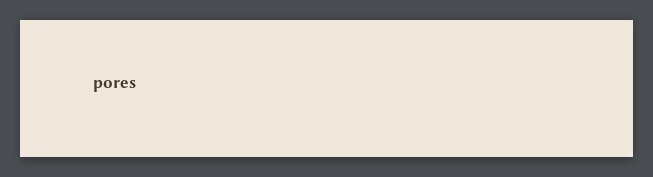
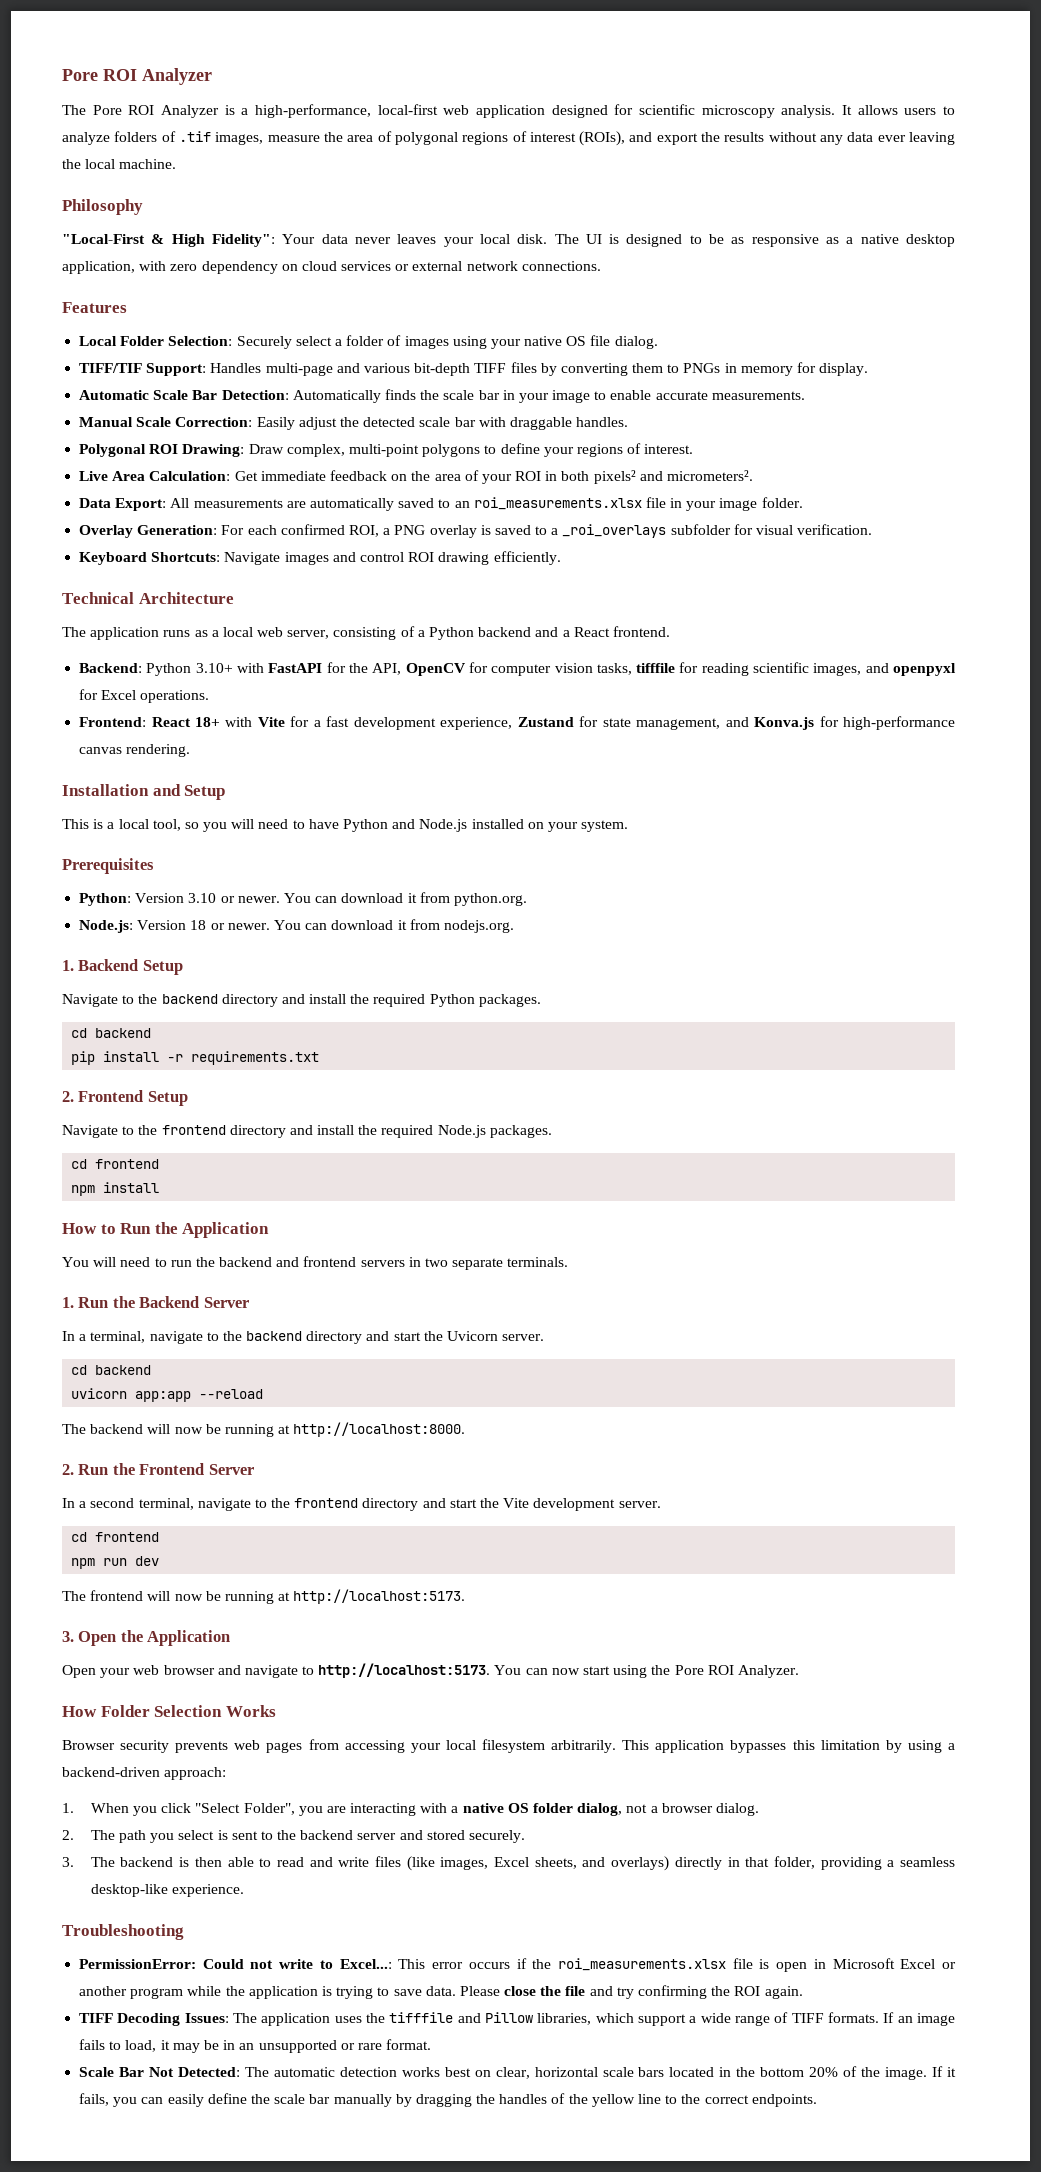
[93,80,136,92] pores -> [62,68,212,85] [62,104,955,118] [62,131,956,146] [62,159,177,169] [62,199,143,215] [62,234,956,247] [62,261,601,274] [62,302,127,313] [79,335,658,349] [79,362,869,376] [79,389,805,403] [79,417,629,430] [79,443,694,457] [79,470,754,484] [79,497,803,511] [79,524,873,538] [79,551,561,565] [62,592,234,604] [62,626,670,640] [79,662,956,676] [79,689,210,703] [79,716,956,730] [79,744,191,757] [62,784,226,800] [62,819,629,832] [62,858,154,874] [79,892,527,906] [79,919,514,933] [62,959,183,975] [62,994,541,1007] [71,1028,152,1038] [71,1051,320,1065] [62,1090,188,1106] [62,1125,552,1138] [71,1159,160,1169] [71,1182,160,1196] [62,1222,270,1238] [62,1256,569,1270] [62,1296,249,1308] [62,1331,545,1344] [71,1365,152,1375] [71,1388,264,1402] [62,1422,466,1437] [62,1463,254,1475] [62,1498,661,1511] [71,1532,160,1542] [71,1556,160,1569] [62,1589,466,1604] [62,1630,231,1646] [62,1663,799,1678] [62,1705,276,1717] [62,1739,955,1753] [62,1767,227,1780] [62,1803,759,1816] [62,1830,526,1843] [62,1856,955,1871] [90,1884,244,1897] [62,1924,184,1940] [79,1958,956,1972] [79,1985,803,1999] [79,2012,955,2026] [79,2039,432,2053] [79,2066,957,2080] [79,2093,817,2107] Pore ROI Analyzer // The Pore ROI Analyzer is a high-performance, local-first web application designed for scientific microscopy analysis. It allows users to analyze folders of .tif images, measure the area of polygonal regions of interest (ROIs), and export the results without any data ever leaving the local machine. // Philosophy // "Local-First & High Fidelity": Your data never leaves your local disk. The UI is designed to be as responsive as a native desktop application, with zero dependency on cloud services or external network connections. // Features // Local Folder Selection: Securely select a folder of images using your native OS file dialog. // TIFF/TIF Support: Handles multi-page and various bit-depth TIFF files by converting them to PNGs in memory for display. // Automatic Scale Bar Detection: Automatically finds the scale bar in your image to enable accurate measurements. // Manual Scale Correction: Easily adjust the detected scale bar with draggable handles. // Polygonal ROI Drawing: Draw complex, multi-point polygons to define your regions of interest. // Live Area Calculation: Get immediate feedback on the area of your ROI in both pixels² and micrometers². // Data Export: All measurements are automatically saved to an roi_measurements.xlsx file in your image folder. // Overlay Generation: For each confirmed ROI, a PNG overlay is saved to a _roi_overlays subfolder for visual verification. // Keyboard Shortcuts: Navigate images and control ROI drawing efficiently. // Technical Architecture // The application runs as a local web server, consisting of a Python backend and a React frontend. // Backend: Python 3.10+ with FastAPI for the API, OpenCV for computer vision tasks, tifffile for reading scientific images, and openpyxl for Excel operations. // Frontend: React 18+ with Vite for a fast development experience, Zustand for state management, and Konva.js for high-performance canvas rendering. // Installation and Setup // This is a local tool, so you will need to have Python and Node.js installed on your system. // Prerequisites // Python: Version 3.10 or newer. You can download it from python.org. // Node.js: Version 18 or newer. You can download it from nodejs.org. // 1. Backend Setup // Navigate to the backend directory and install the required Python packages. // cd backend // pip install -r requirements.txt // 2. Frontend Setup // Navigate to the frontend directory and install the required Node.js packages. // cd frontend // npm install // How to Run the Application // You will need to run the backend and frontend servers in two separate terminals. // 1. Run the Backend Server // In a terminal, navigate to the backend directory and start the Uvicorn server. // cd backend // uvicorn app:app --reload // The backend will now be running at http://localhost:8000. // 2. Run the Frontend Server // In a second terminal, navigate to the frontend directory and start the Vite development server. // cd frontend // npm run dev // The frontend will now be running at http://localhost:5173. // 3. Open the Application // Open your web browser and navigate to http://localhost:5173. You can now start using the Pore ROI Analyzer. // How Folder Selection Works // Browser security prevents web pages from accessing your local filesystem arbitrarily. This application bypasses this limitation by using a backend-driven approach: // 1. When you click "Select Folder", you are interacting with a native OS folder dialog, not a browser dialog. // 2. The path you select is sent to the backend server and stored securely. // 3. The backend is then able to read and write files (like images, Excel sheets, and overlays) directly in that folder, providing a seamless desktop-like experience. // Troubleshooting // PermissionError: Could not write to Excel...: This error occurs if the roi_measurements.xlsx file is open in Microsoft Excel or another program while the application is trying to save data. Please close the file and try confirming the ROI again. // TIFF Decoding Issues: The application uses the tifffile and Pillow libraries, which support a wide range of TIFF formats. If an image fails to load, it may be in an unsupported or rare format. // Scale Bar Not Detected: The automatic detection works best on clear, horizontal scale bars located in the bottom 20% of the image. If it fails, you can easily define the scale bar manually by dragging the handles of the yellow line to the correct endpoints.

